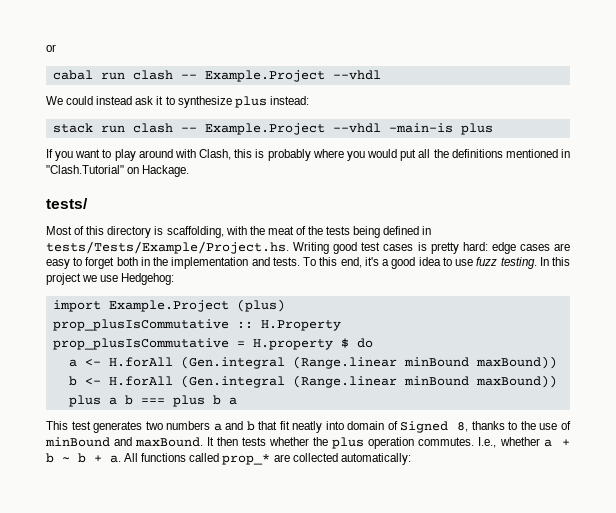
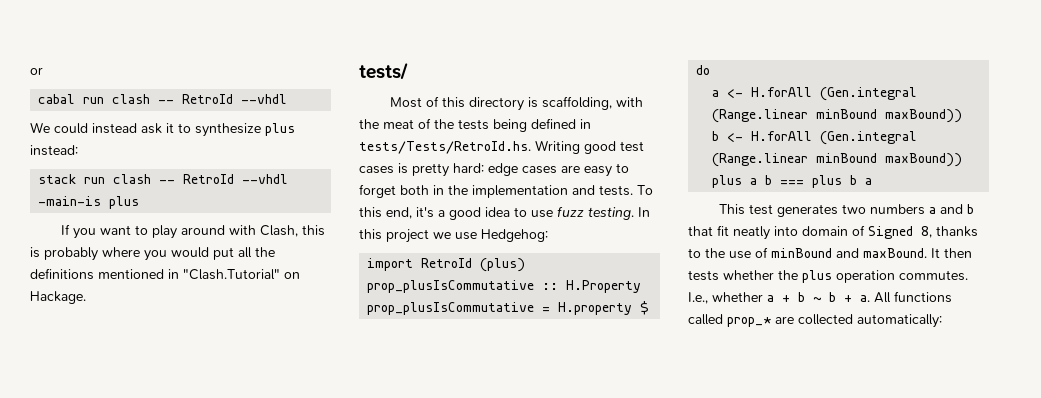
[204,70,325,82] Example.Project -> [182,94,234,104] RetroId
[204,123,325,135] Example.Project -> [183,174,235,184] RetroId
[46,241,289,254] tests/Tests/Example/Project.hs. -> [359,141,531,154] tests/Tests/RetroId.hs.
[108,300,229,312] Example.Project -> [421,258,473,268] RetroId

